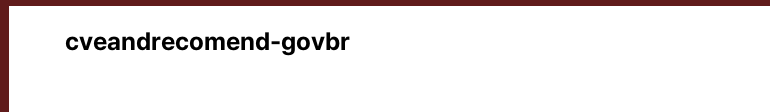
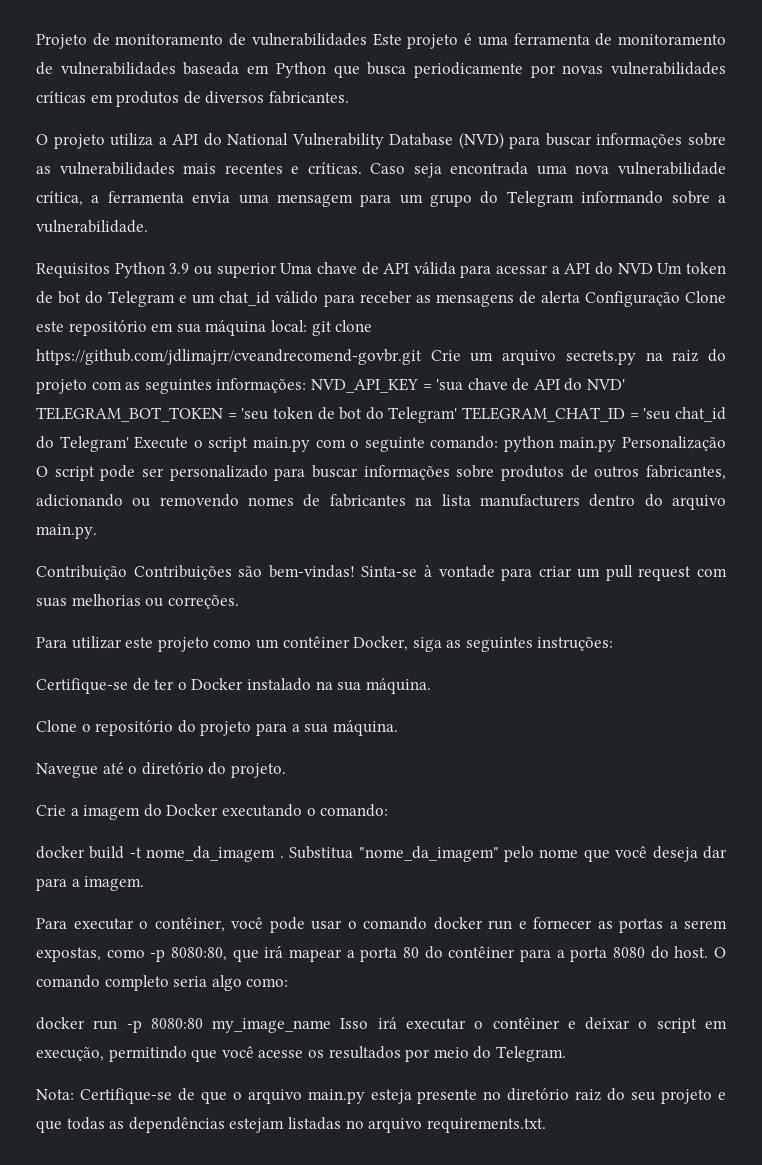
[65,32,350,56] cveandrecomend-govbr -> [36,33,727,49] [36,62,726,78] [36,91,349,107] [36,132,726,149] [36,162,726,178] [36,191,726,207] [36,220,148,233] [36,262,726,278] [36,291,726,307] [36,320,373,336] [36,349,726,365] [36,378,626,394] [36,407,726,423] [36,436,726,452] [36,465,726,481] [36,494,727,510] [36,524,97,539] [36,565,727,581] [36,594,239,609] [36,636,614,652] [36,678,431,694] [36,720,398,736] [36,762,286,778] [36,804,389,820] [36,846,727,862] [36,876,145,891] [36,917,727,933] [36,946,726,962] [36,975,289,991] [36,1017,728,1033] [36,1046,566,1062] [36,1088,726,1104] [36,1117,546,1133] Projeto de monitoramento de vulnerabilidades Este projeto é uma ferramenta de monitoramento de vulnerabilidades baseada em Python que busca periodicamente por novas vulnerabilidades críticas em produtos de diversos fabricantes. // O projeto utiliza a API do National Vulnerability Database (NVD) para buscar informações sobre as vulnerabilidades mais recentes e críticas. Caso seja encontrada uma nova vulnerabilidade crítica, a ferramenta envia uma mensagem para um grupo do Telegram informando sobre a vulnerabilidade. // Requisitos Python 3.9 ou superior Uma chave de API válida para acessar a API do NVD Um token de bot do Telegram e um chat_id válido para receber as mensagens de alerta Configuração Clone este repositório em sua máquina local: git clone https://github.com/jdlimajrr/cveandrecomend-govbr.git Crie um arquivo secrets.py na raiz do projeto com as seguintes informações: NVD_API_KEY = 'sua chave de API do NVD' TELEGRAM_BOT_TOKEN = 'seu token de bot do Telegram' TELEGRAM_CHAT_ID = 'seu chat_id do Telegram' Execute o script main.py com o seguinte comando: python main.py Personalização O script pode ser personalizado para buscar informações sobre produtos de outros fabricantes, adicionando ou removendo nomes de fabricantes na lista manufacturers dentro do arquivo main.py. // Contribuição Contribuições são bem-vindas! Sinta-se à vontade para criar um pull request com suas melhorias ou correções. // Para utilizar este projeto como um contêiner Docker, siga as seguintes instruções: // Certifique-se de ter o Docker instalado na sua máquina. // Clone o repositório do projeto para a sua máquina. // Navegue até o diretório do projeto. // Crie a imagem do Docker executando o comando: // docker build -t nome_da_imagem . Substitua "nome_da_imagem" pelo nome que você deseja dar para a imagem. // Para executar o contêiner, você pode usar o comando docker run e fornecer as portas a serem expostas, como -p 8080:80, que irá mapear a porta 80 do contêiner para a porta 8080 do host. O comando completo seria algo como: // docker run -p 8080:80 my_image_name Isso irá executar o contêiner e deixar o script em execução, permitindo que você acesse os resultados por meio do Telegram. // Nota: Certifique-se de que o arquivo main.py esteja presente no diretório raiz do seu projeto e que todas as dependências estejam listadas no arquivo requirements.txt.

